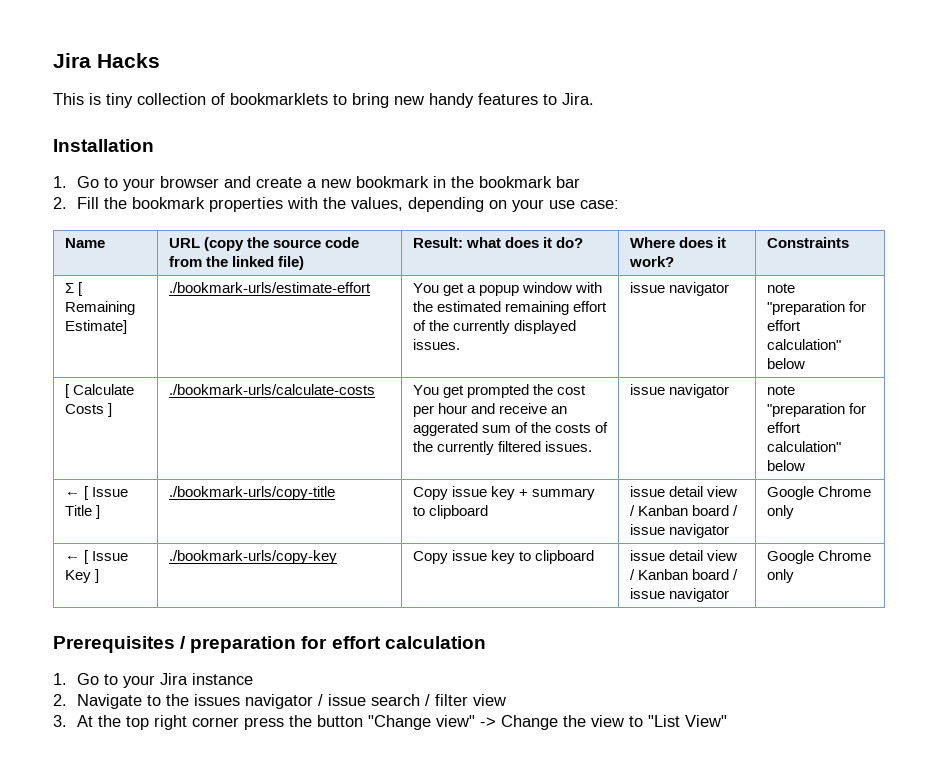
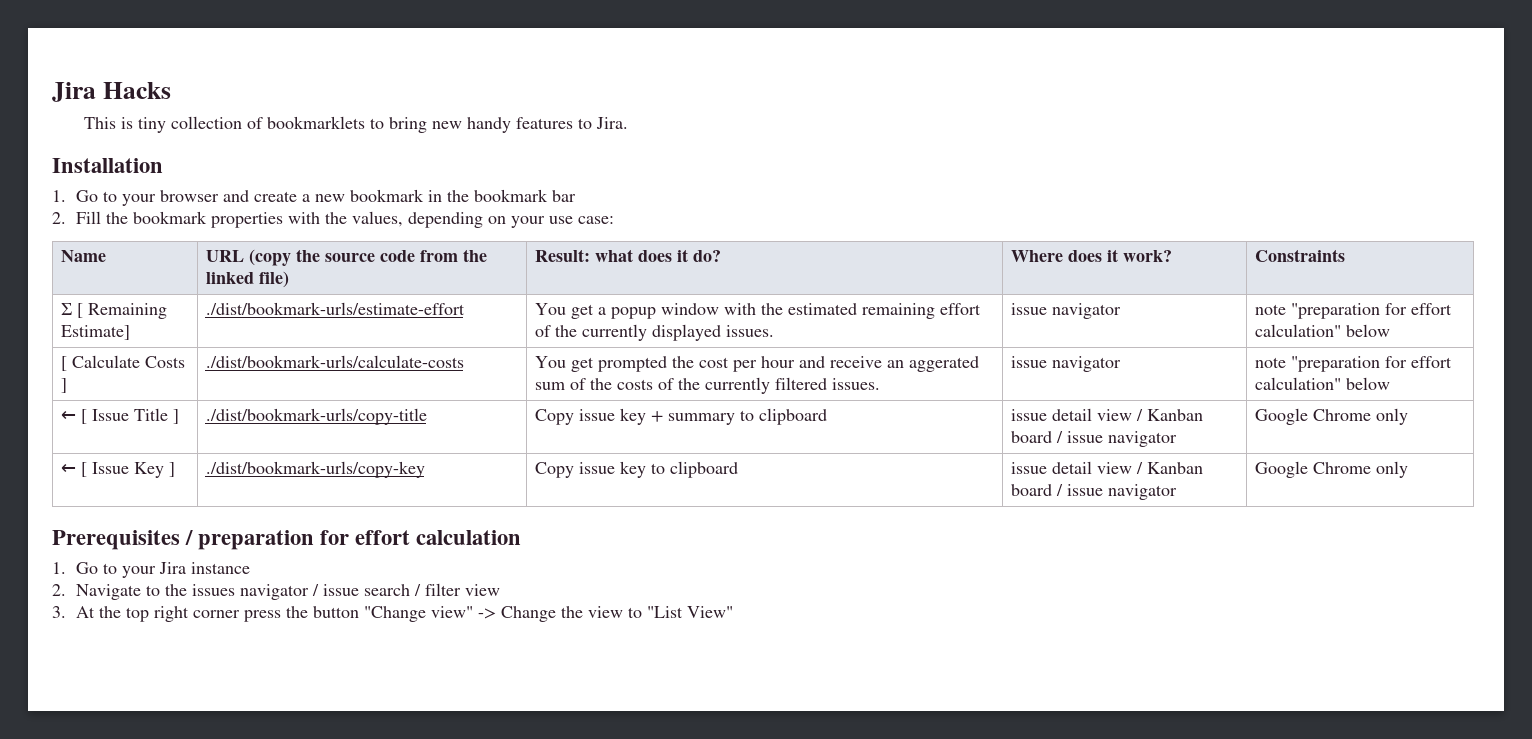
[168,282,371,293] ./bookmark-urls/estimate-effort -> [205,302,465,315] ./dist/bookmark-urls/estimate-effort
[168,384,375,395] ./bookmark-urls/calculate-costs -> [205,355,464,368] ./dist/bookmark-urls/calculate-costs
[168,486,335,500] ./bookmark-urls/copy-title -> [205,408,427,425] ./dist/bookmark-urls/copy-title
[168,550,337,564] ./bookmark-urls/copy-key -> [205,461,425,478] ./dist/bookmark-urls/copy-key

